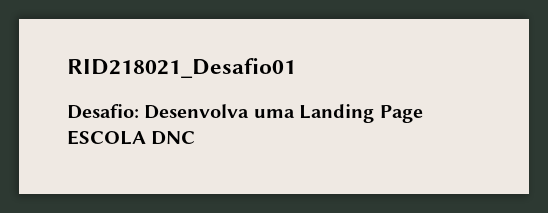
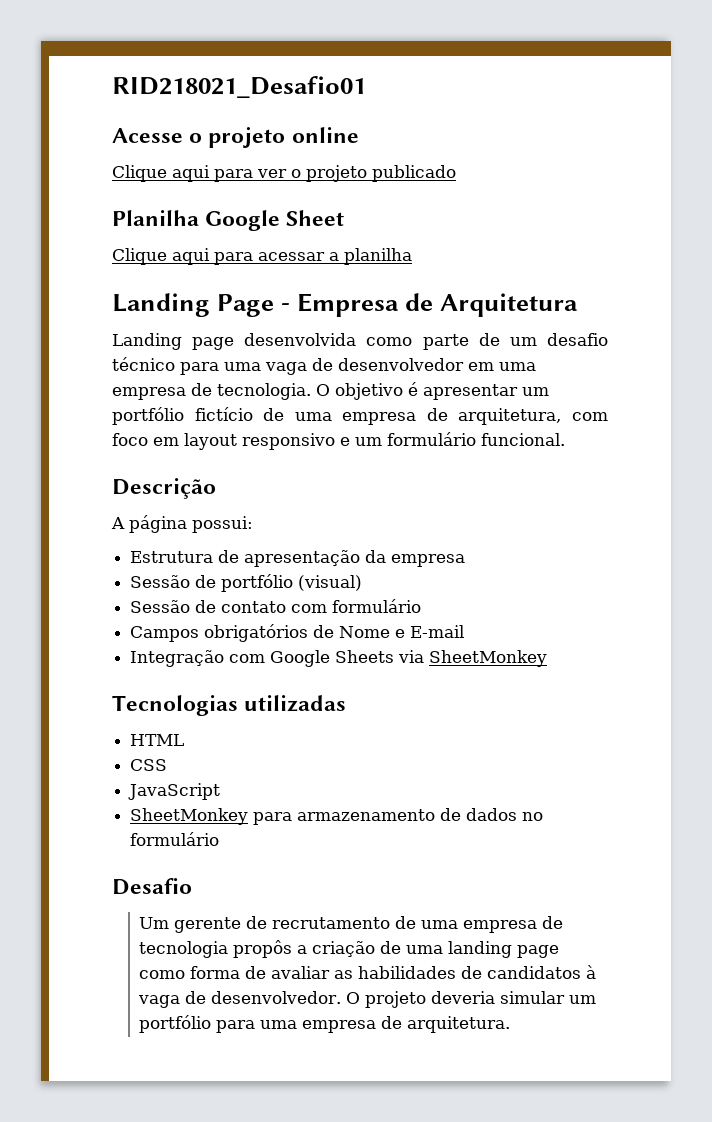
[67,104,423,123] [67,130,196,145] Desafio: Desenvolva uma Landing Page ESCOLA DNC -> [112,127,359,148] [112,165,456,182] [112,210,345,231] [112,248,412,265] [112,293,579,317] [112,333,609,350] [112,357,536,375] [112,382,549,400] [112,407,608,425] [112,432,565,450] [112,478,216,499] [111,515,253,533] [130,550,466,567] [130,574,363,592] [130,599,422,613] [130,624,465,642] [130,650,548,667] [112,695,347,716] [130,734,185,746] [130,759,168,771] [128,783,221,800] [130,808,544,825] [130,832,220,846] [112,878,192,895] [139,916,564,933] [139,940,560,958] [139,965,597,979] [138,991,597,1008] [139,1015,511,1033] Acesse o projeto online // Clique aqui para ver o projeto publicado // Planilha Google Sheet // Clique aqui para acessar a planilha // Landing Page - Empresa de Arquitetura // Landing page desenvolvida como parte de um desafio técnico para uma vaga de desenvolvedor em uma empresa de tecnologia. O objetivo é apresentar um portfólio fictício de uma empresa de arquitetura, com foco em layout responsivo e um formulário funcional. // Descrição // A página possui: // Estrutura de apresentação da empresa // Sessão de portfólio (visual) // Sessão de contato com formulário // Campos obrigatórios de Nome e E-mail // Integração com Google Sheets via SheetMonkey // Tecnologias utilizadas // HTML // CSS // JavaScript // SheetMonkey para armazenamento de dados no formulário // Desafio // Um gerente de recrutamento de uma empresa de tecnologia propôs a criação de uma landing page como forma de avaliar as habilidades de candidatos à vaga de desenvolvedor. O projeto deveria simular um portfólio para uma empresa de arquitetura.

